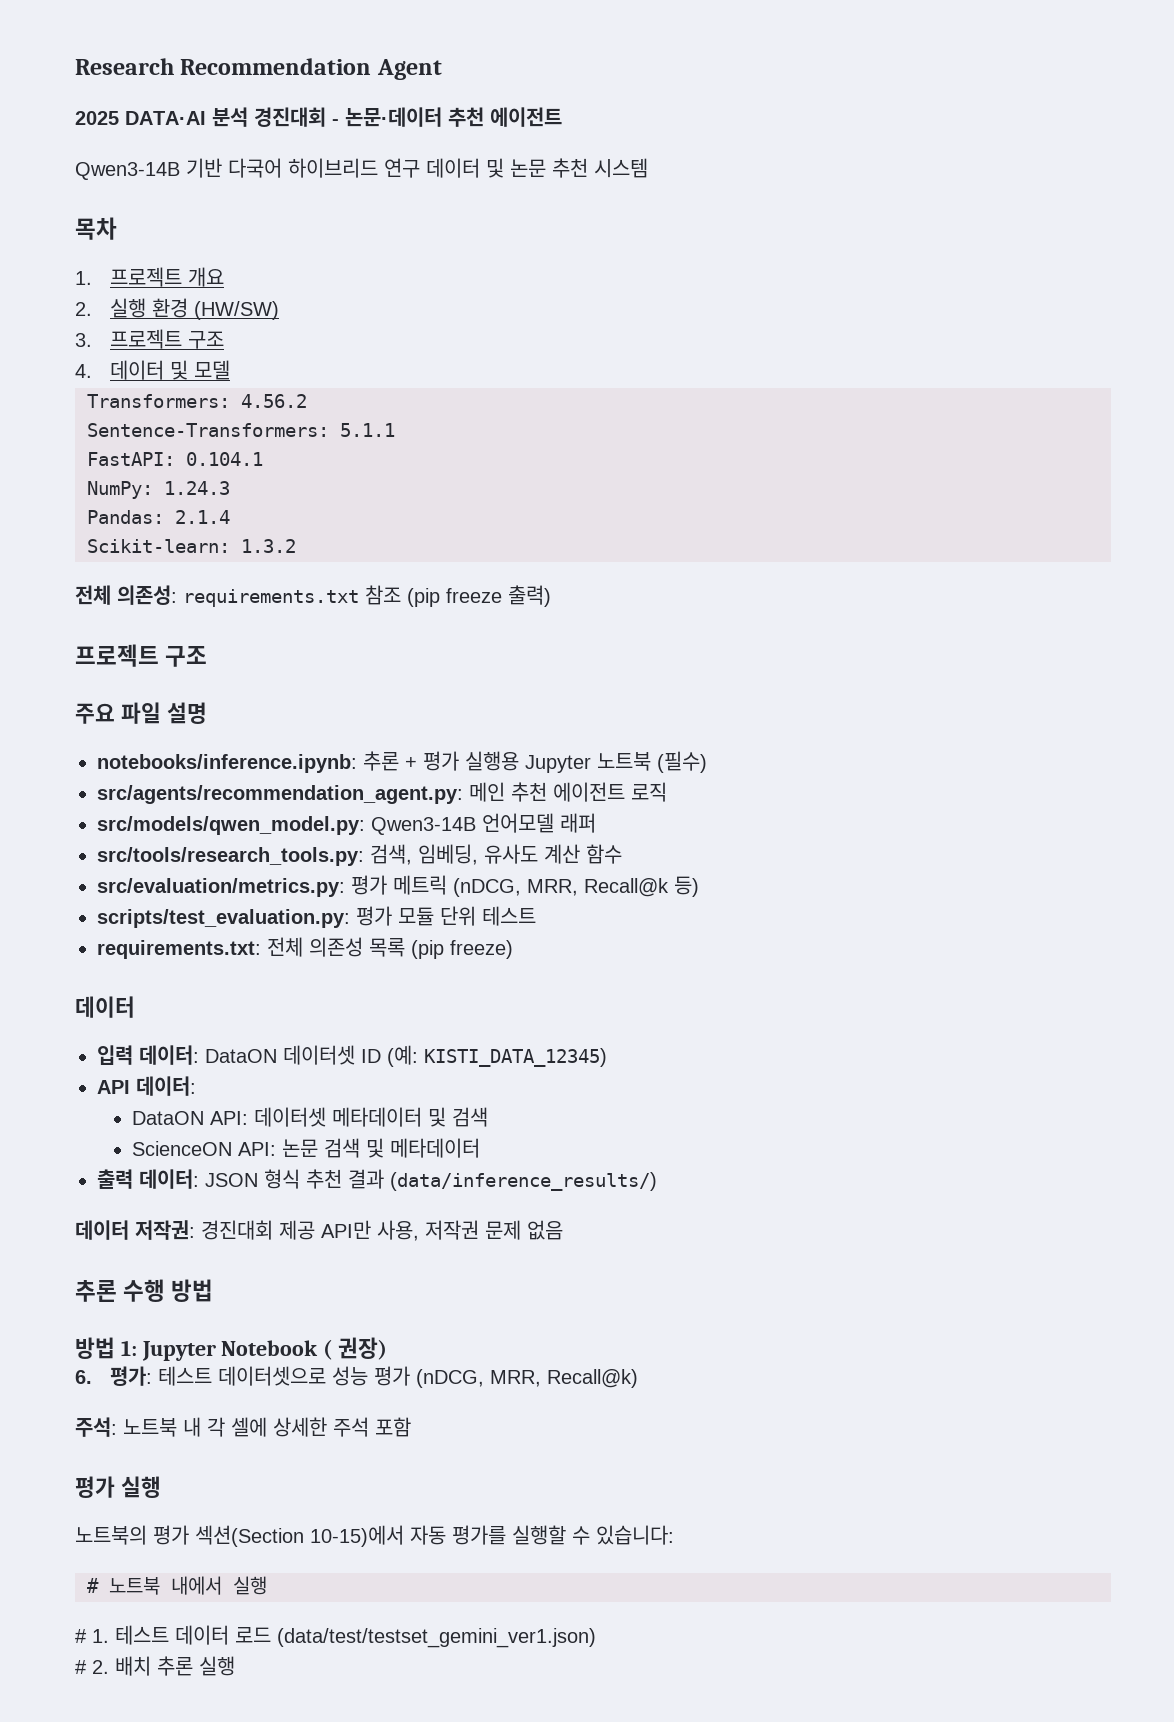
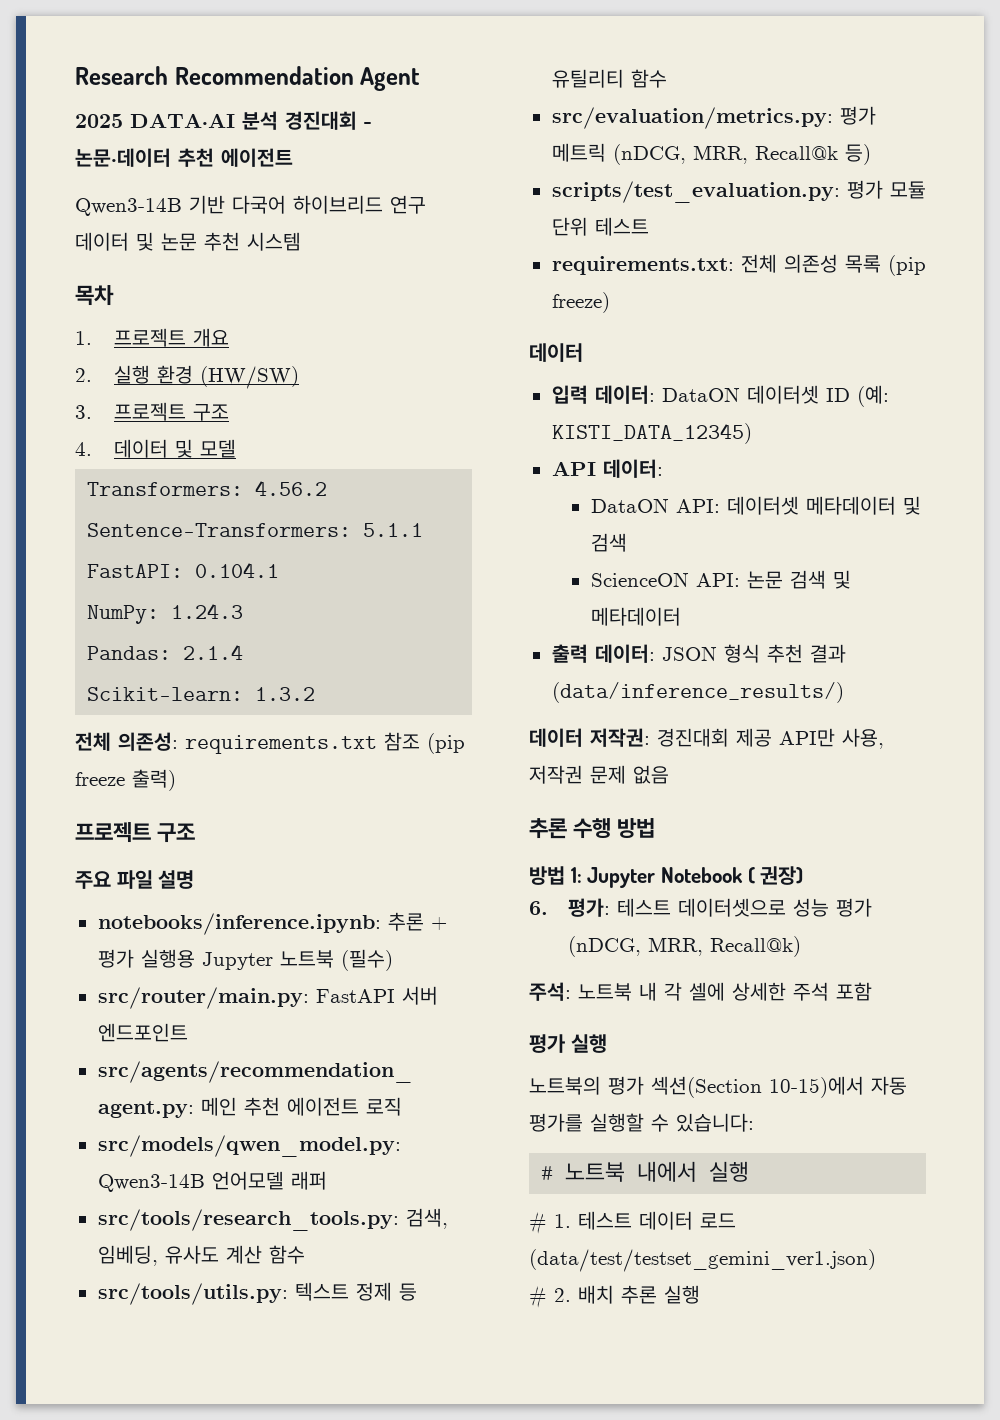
(707, 762) none -> [97,986,438,1009] [97,1023,188,1042] // src/router/main.py: FastAPI 서버 엔드포인트
(622, 854) none -> [97,1282,417,1305] [551,69,667,88] // src/tools/utils.py: 텍스트 정제 등 유틸리티 함수

